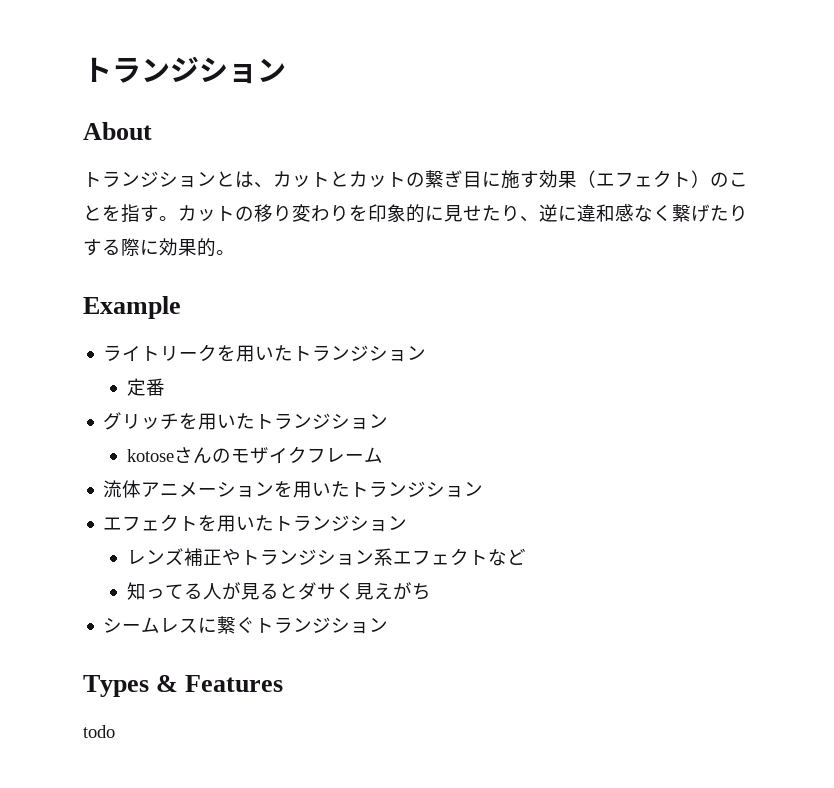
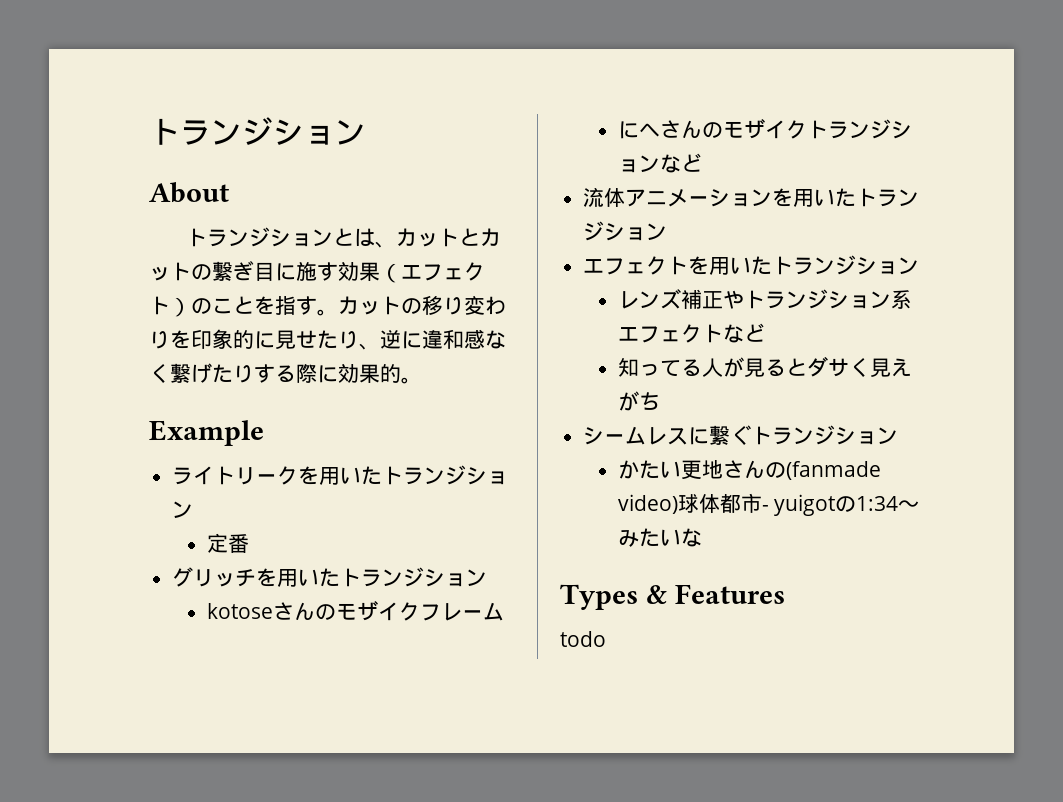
(384, 455) none -> [617,119,912,139] [617,153,702,173] // にへさんのモザイクトランジションなど
(389, 625) none -> [617,460,881,480] [617,493,920,516] [617,528,702,547] // かたい更地さんの(fanmade video)球体都市- yuigotの1:34〜みたいな

